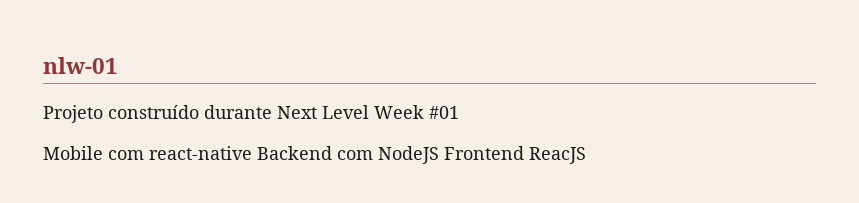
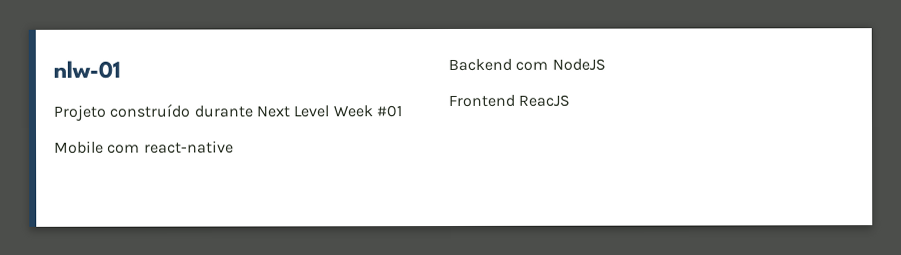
(252, 153) none -> (234, 147) //
(439, 155) none -> (606, 64) //

